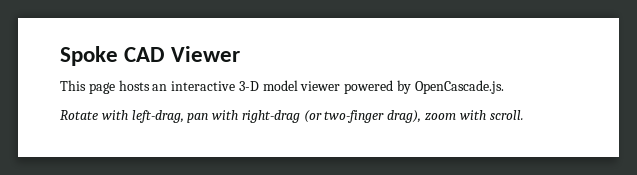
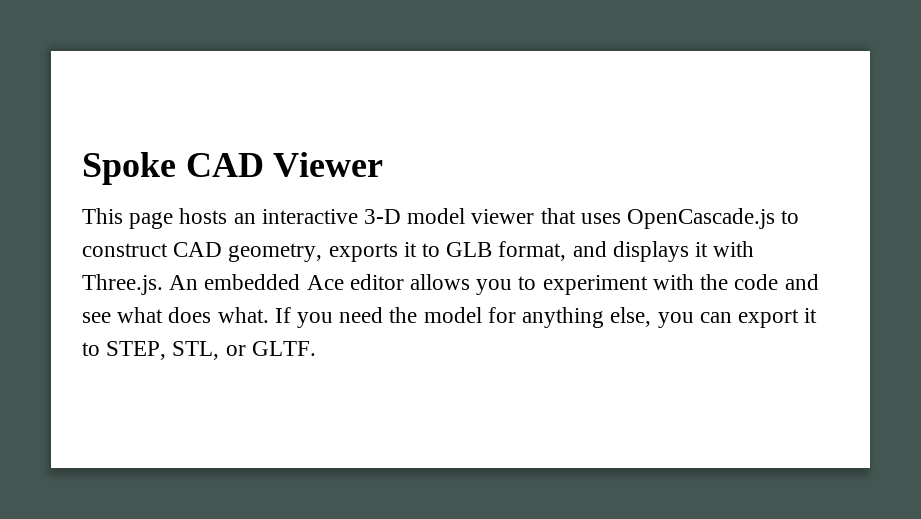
[344,80,504,94] [60,110,524,123] powered by OpenCascade.js. // Rotate with left-drag, pan with right-drag (or two-finger drag), zoom with scroll. -> [540,208,800,229] [82,241,755,262] [82,274,819,295] [82,307,818,328] [82,341,316,360] that uses OpenCascade.js to construct CAD geometry, exports it to GLB format, and displays it with Three.js. An embedded Ace editor allows you to experiment with the code and see what does what. If you need the model for anything else, you can export it to STEP, STL, or GLTF.

